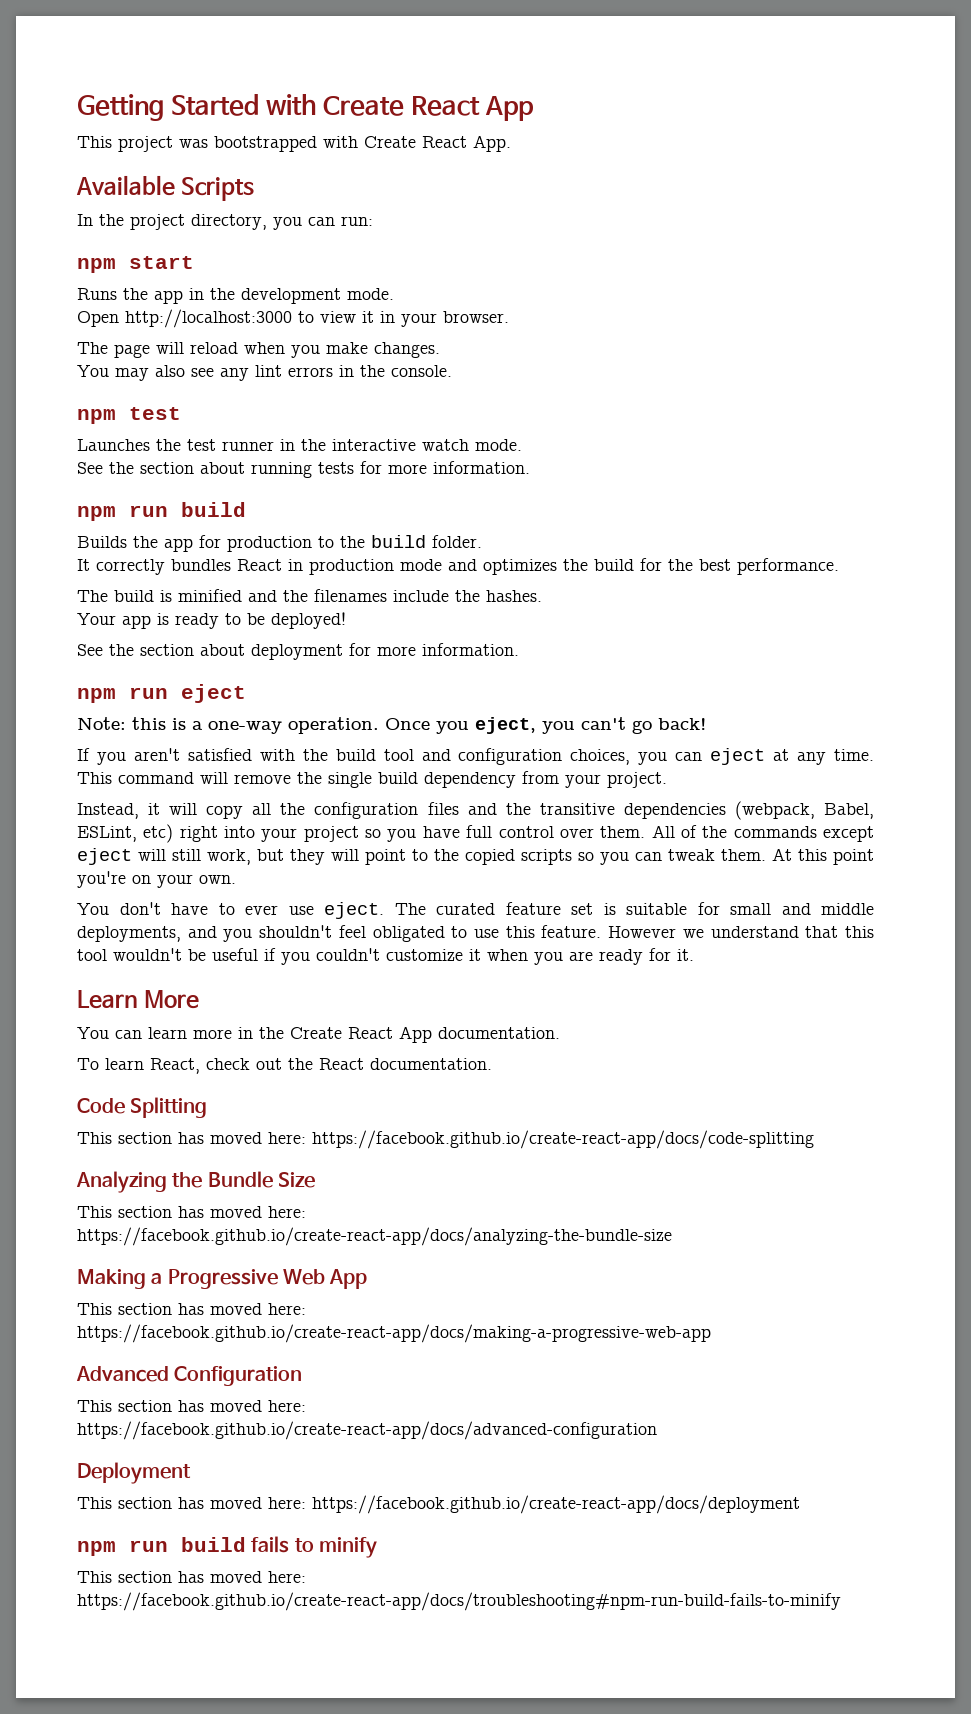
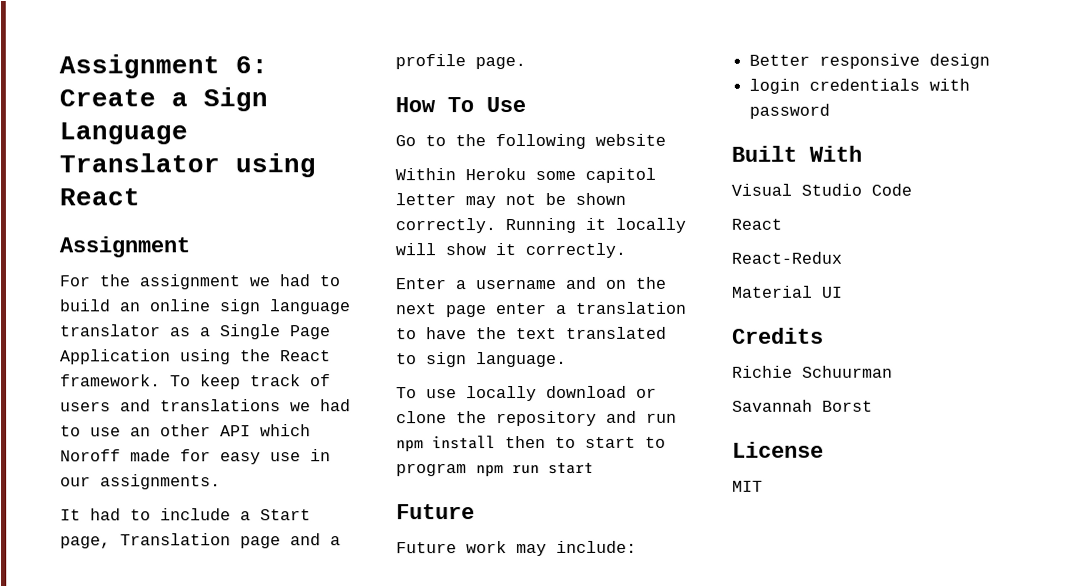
[77,94,534,121] [77,135,511,152] [76,175,255,201] [77,214,373,230] [77,256,194,273] [77,288,394,304] [77,309,509,328] [77,342,440,358] [77,365,452,381] [77,407,181,424] [77,439,522,451] [77,461,530,478] [77,502,246,521] [77,535,482,552] [77,558,839,575] [77,589,542,602] [77,612,346,629] [77,643,519,660] [77,684,246,703] [77,717,707,734] [77,748,874,765] [77,771,667,788] [77,801,875,820] [77,824,875,843] [77,848,874,865] [77,871,236,888] [77,902,874,919] [77,925,874,942] [77,948,694,965] [77,990,200,1009] [77,1026,560,1043] [77,1058,492,1074] [77,1097,208,1118] [77,1130,814,1149] [76,1171,315,1193] [77,1206,306,1218] [77,1227,672,1246] [77,1269,368,1289] [77,1303,306,1315] [77,1324,711,1343] [76,1366,303,1386] [77,1400,306,1412] [77,1421,657,1440] [77,1462,191,1484] [77,1495,800,1514] [77,1536,377,1558] [77,1571,306,1583] [77,1592,841,1611] Getting Started with Create React App // This project was bootstrapped with Create React App. // Available Scripts // In the project directory, you can run: // npm start // Runs the app in the development mode. // Open http://localhost:3000 to view it in your browser. // The page will reload when you make changes. // You may also see any lint errors in the console. // npm test // Launches the test runner in the interactive watch mode. // See the section about running tests for more information. // npm run build // Builds the app for production to the build folder. // It correctly bundles React in production mode and optimizes the build for the best performance. // The build is minified and the filenames include the hashes. // Your app is ready to be deployed! // See the section about deployment for more information. // npm run eject // Note: this is a one-way operation. Once you eject, you can't go back! // If you aren't satisfied with the build tool and configuration choices, you can eject at any time. This command will remove the single build dependency from your project. // Instead, it will copy all the configuration files and the transitive dependencies (webpack, Babel, ESLint, etc) right into your project so you have full control over them. All of the commands except eject will still work, but they will point to the copied scripts so you can tweak them. At this point you're on your own. // You don't have to ever use eject. The curated feature set is suitable for small and middle deployments, and you shouldn't feel obligated to use this feature. However we understand that this tool wouldn't be useful if you couldn't customize it when you are ready for it. // Learn More // You can learn more in the Create React App documentation. // To learn React, check out the React documentation. // Code Splitting // This section has moved here: https://facebook.github.io/create-react-app/docs/code-splitting // Analyzing the Bundle Size // This section has moved here: https://facebook.github.io/create-react-app/docs/analyzing-the-bundle-size // Making a Progressive Web App // This section has moved here: https://facebook.github.io/create-react-app/docs/making-a-progressive-web-app // Advanced Configuration // This section has moved here: https://facebook.github.io/create-react-app/docs/advanced-configuration // Deployment // This section has moved here: https://facebook.github.io/create-react-app/docs/deployment // npm run build fails to minify // This section has moved here: https://facebook.github.io/create-react-app/docs/troubleshooting#npm-run-build-fails-to-minify -> [59,54,268,79] [59,87,268,112] [59,122,188,145] [59,153,316,178] [59,188,140,206] [59,236,190,258] [59,274,340,290] [60,299,351,315] [60,324,331,340] [60,349,331,365] [60,374,331,390] [60,399,351,412] [60,424,311,437] [60,449,331,465] [60,474,221,490] [60,508,311,521] [60,533,341,549] [395,54,526,70] [395,97,526,113] [395,133,666,150] [395,167,656,183] [395,192,626,209] [395,217,686,234] [395,242,626,259] [395,276,666,290] [396,301,687,318] [396,326,667,340] [396,351,567,368] [396,385,657,402] [396,410,677,427] [396,435,666,453] [396,461,594,478] [396,504,475,520] [396,540,637,557] [749,53,991,69] [749,78,971,94] [749,103,831,119] [731,145,862,162] [731,183,912,196] [731,218,782,230] [731,251,842,264] [731,285,843,298] [732,327,824,344] [732,365,893,378] [732,399,873,412] [732,441,824,458] [732,480,763,492] Assignment 6: Create a Sign Language Translator using React // Assignment // For the assignment we had to build an online sign language translator as a Single Page Application using the React framework. To keep track of users and translations we had to use an other API which Noroff made for easy use in our assignments. // It had to include a Start page, Translation page and a profile page. // How To Use // Go to the following website // Within Heroku some capitol letter may not be shown correctly. Running it locally will show it correctly. // Enter a username and on the next page enter a translation to have the text translated to sign language. // To use locally download or clone the repository and run npm install then to start to program npm run start // Future // Future work may include: // Better responsive design // login credentials with password // Built With // Visual Studio Code // React // React-Redux // Material UI // Credits // Richie Schuurman // Savannah Borst // License // MIT

